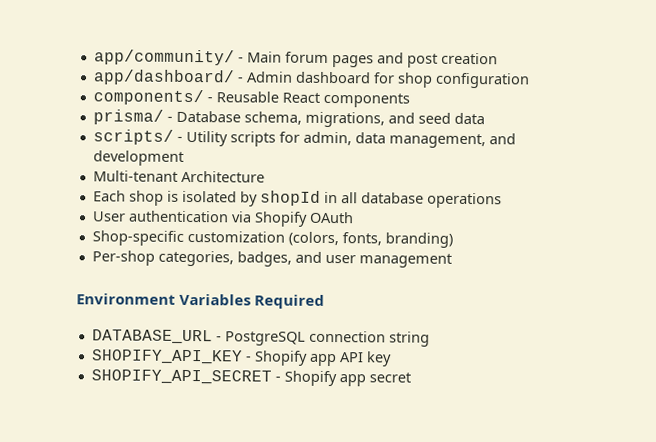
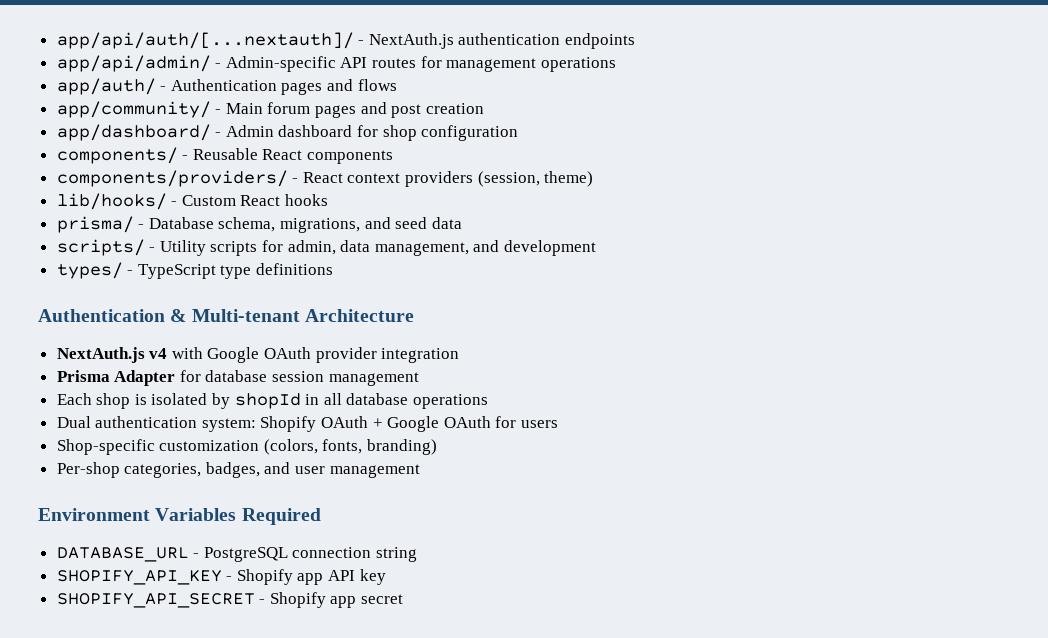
(93, 57) none -> [56,32,636,49] [56,55,616,72] [56,78,397,95] app/api/auth/[...nextauth]/ - NextAuth.js authentication endpoints // app/api/admin/ - Admin-specific API routes for management operations // app/auth/ - Authentication pages and flows //
(410, 100) none -> [56,170,594,187] [56,193,329,210] // components/providers/ - React context providers (session, theme) // lib/hooks/ - Custom React hooks
[92,170,265,183] Multi-tenant Architecture -> [56,262,334,279] [38,309,414,322] [56,347,460,363] [56,370,419,386] types/ - TypeScript type definitions // Authentication & Multi-tenant Architecture // NextAuth.js v4 with Google OAuth provider integration // Prisma Adapter for database session management
[91,210,252,223] User authentication via -> [56,416,256,432] Dual authentication system:
(354, 217) none -> [372,416,559,432] + Google OAuth for users

